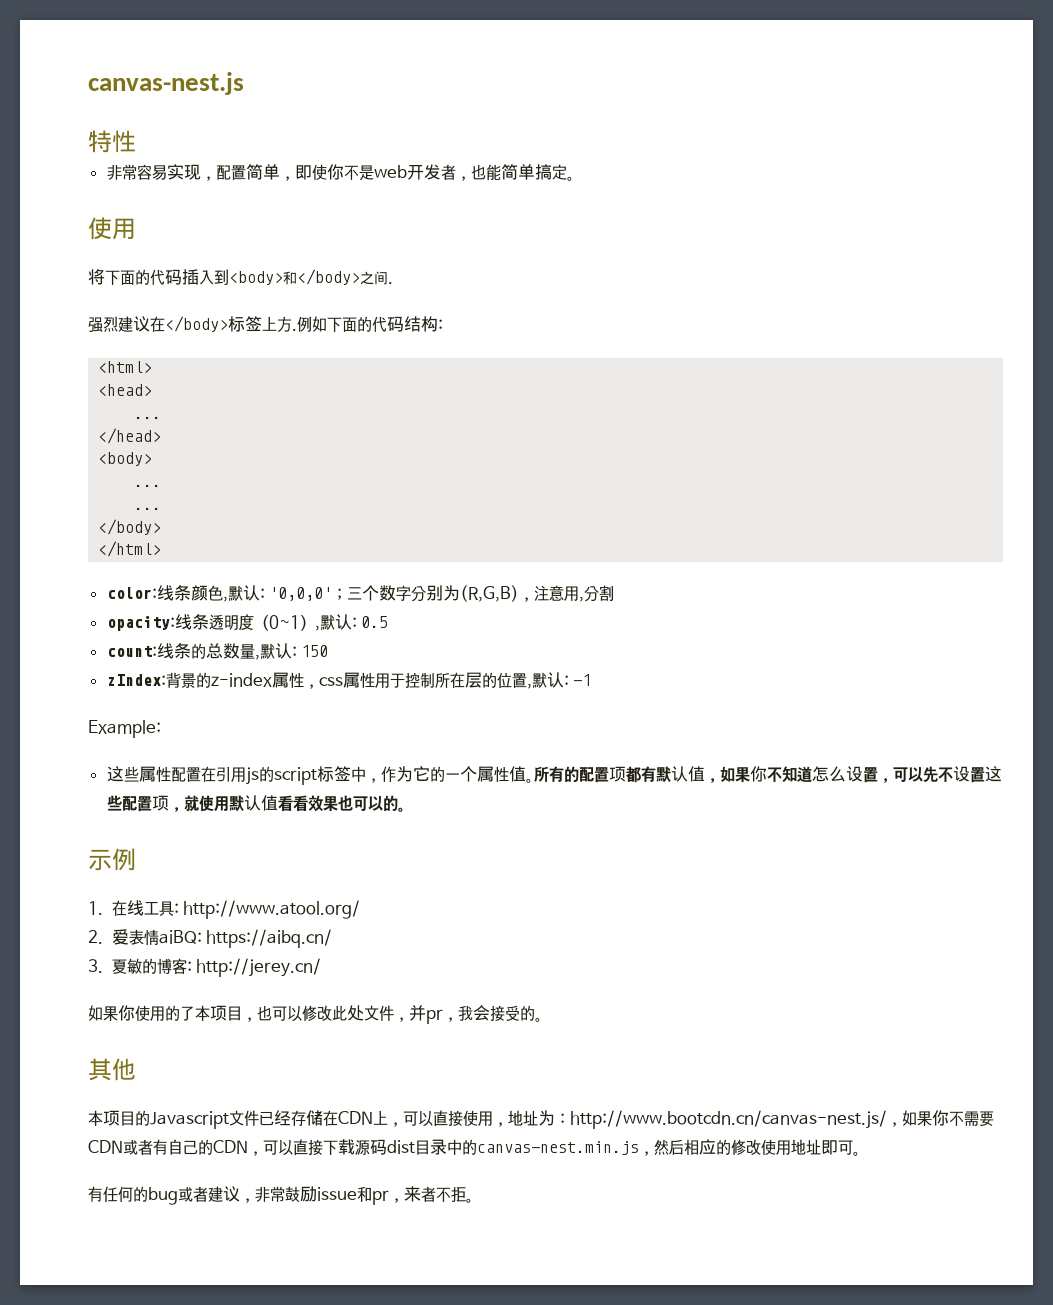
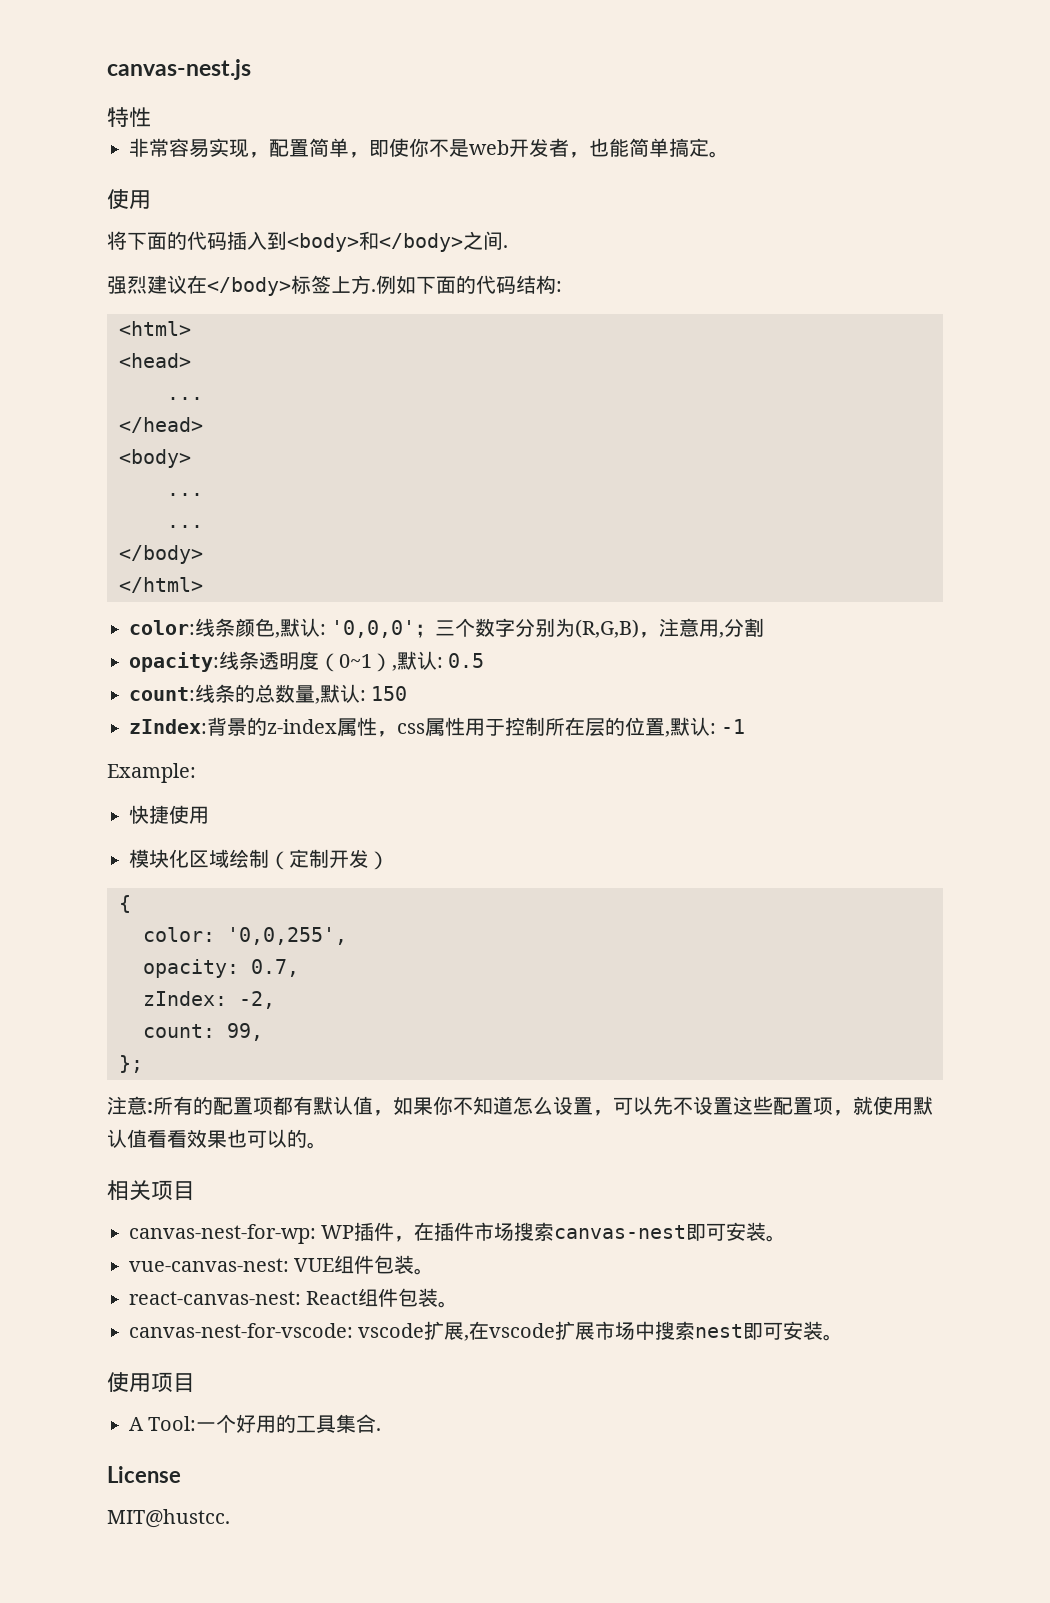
[106,766,534,785] 这些属性配置在引用js的script标签中，作为它的一个属性值。 -> [129,805,209,824] [129,849,389,870] [119,895,131,913] [143,927,347,945] [143,959,299,978] [143,991,275,1009] [143,1023,263,1041] [119,1055,143,1073] [107,1096,153,1115] 快捷使用 // 模块化区域绘制（定制开发） // { // color: '0,0,255', // opacity: 0.7, // zIndex: -2, // count: 99, // }; // 注意:
[88,848,136,871] [88,900,361,919] [88,929,333,948] [88,958,322,977] [88,1005,543,1024] [88,1058,136,1081] [88,1110,994,1129] [88,1139,861,1156] [88,1186,474,1205] 示例 // 1.在线工具: http://www.atool.org/ // 2.爱表情aiBQ: https://aibq.cn/ // 3.夏敏的博客: http://jerey.cn/ // 如果你使用的了本项目，也可以修改此处文件，并pr，我会接受的。 // 其他 // 本项目的Javascript文件已经存储在CDN上，可以直接使用，地址为：http://www.bootcdn.cn/canvas-nest.js/，如果你不需要CDN或者有自己的CDN，可以直接下载源码dist目录中的canvas-nest.min.js，然后相应的修改使用地址即可。 // 有任何的bug或者建议，非常鼓励issue和pr，来者不拒。 -> [107,1180,195,1201] [129,1222,787,1244] [129,1255,435,1275] [129,1288,459,1308] [129,1321,844,1341] [107,1372,195,1392] [129,1414,382,1433] [107,1466,181,1483] [107,1509,230,1528] 相关项目 // canvas-nest-for-wp: WP插件，在插件市场搜索canvas-nest即可安装。 // vue-canvas-nest: VUE组件包装。 // react-canvas-nest: React组件包装。 // canvas-nest-for-vscode: vscode扩展,在vscode扩展市场中搜索nest即可安装。 // 使用项目 // A Tool:一个好用的工具集合. // License // MIT@hustcc.

